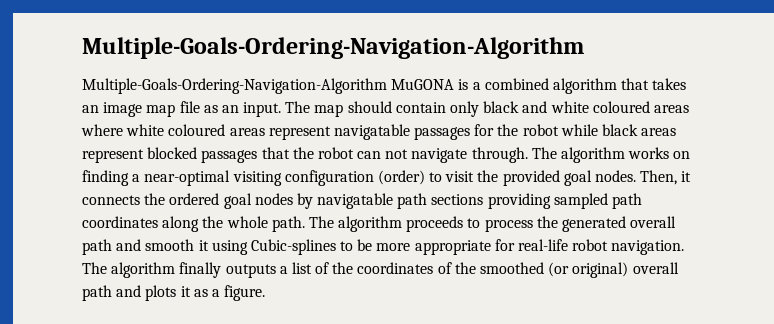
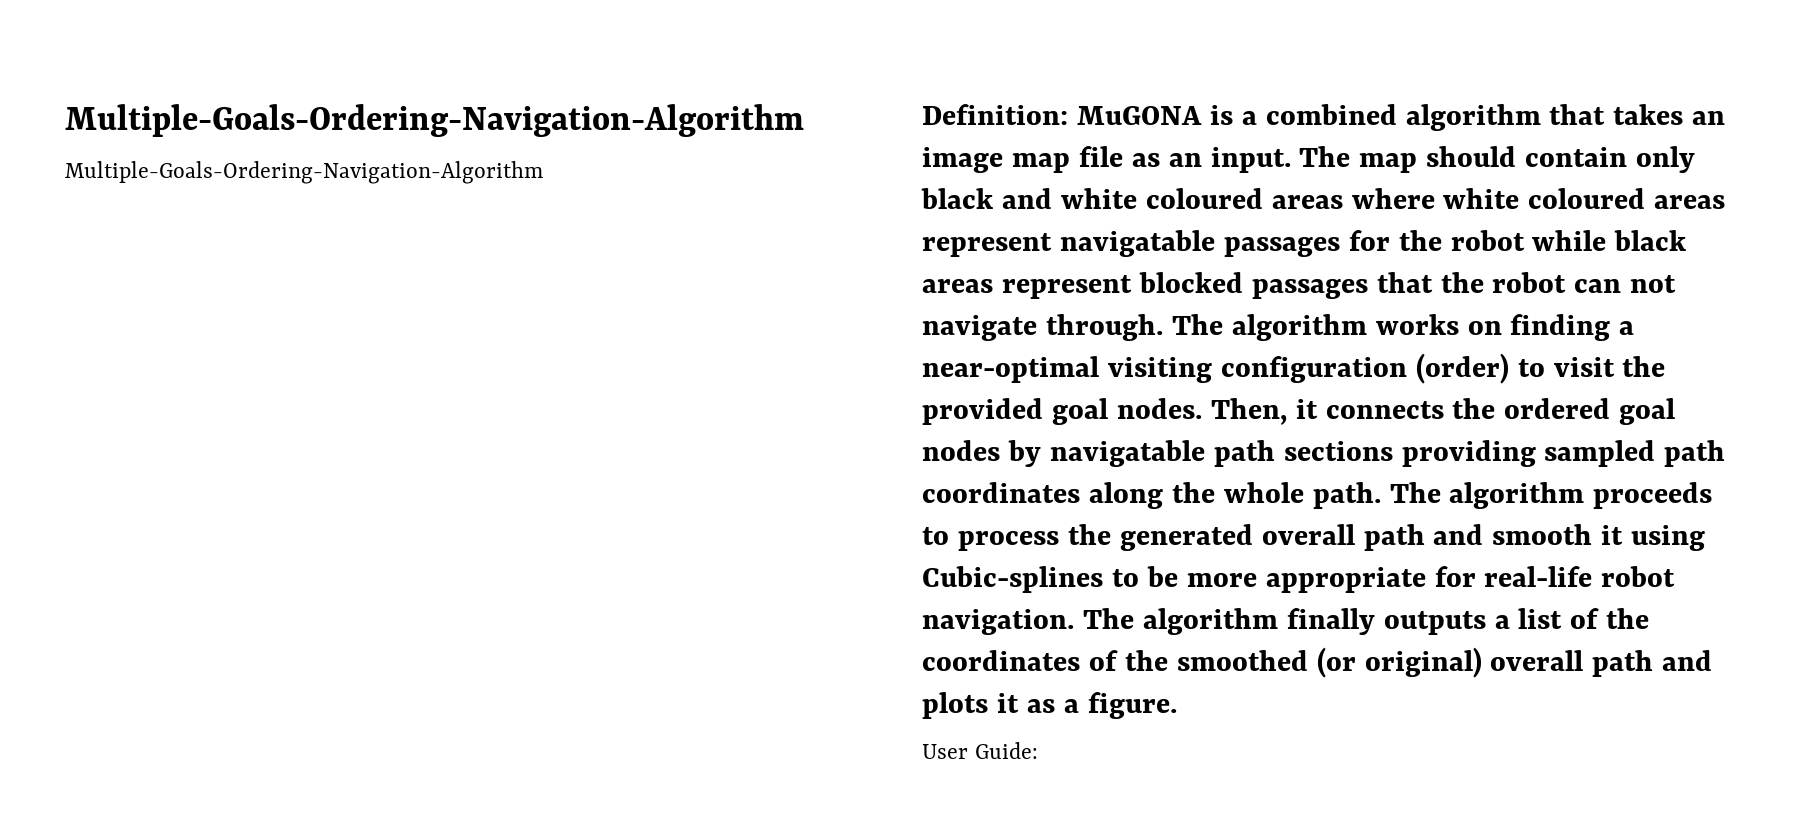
(387, 86) none -> [922,104,1068,125] // Definition:
(266, 293) none -> [922,742,1038,759] // User Guide:

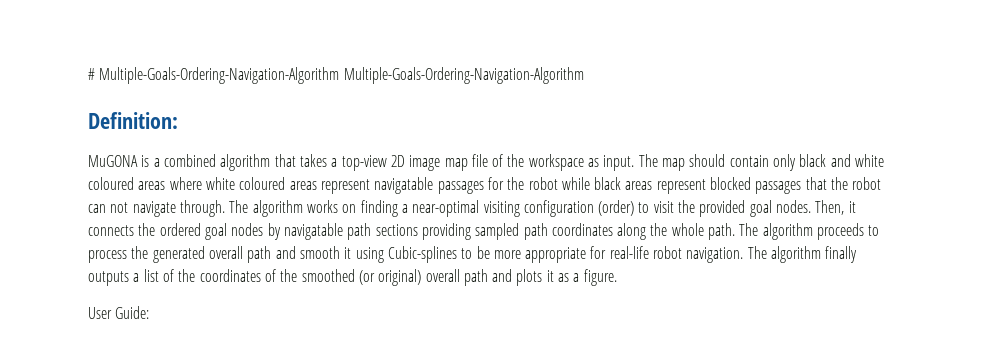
[65,104,804,137] Multiple-Goals-Ordering-Navigation-Algorithm // -> [88,67,340,84] # Multiple-Goals-Ordering-Navigation-Algorithm
(1068, 114) none -> (178, 120) //
[1692,111,1726,125] [922,146,1202,173] an image map file as an -> [331,154,600,171] a top-view 2D image map file of the workspace as

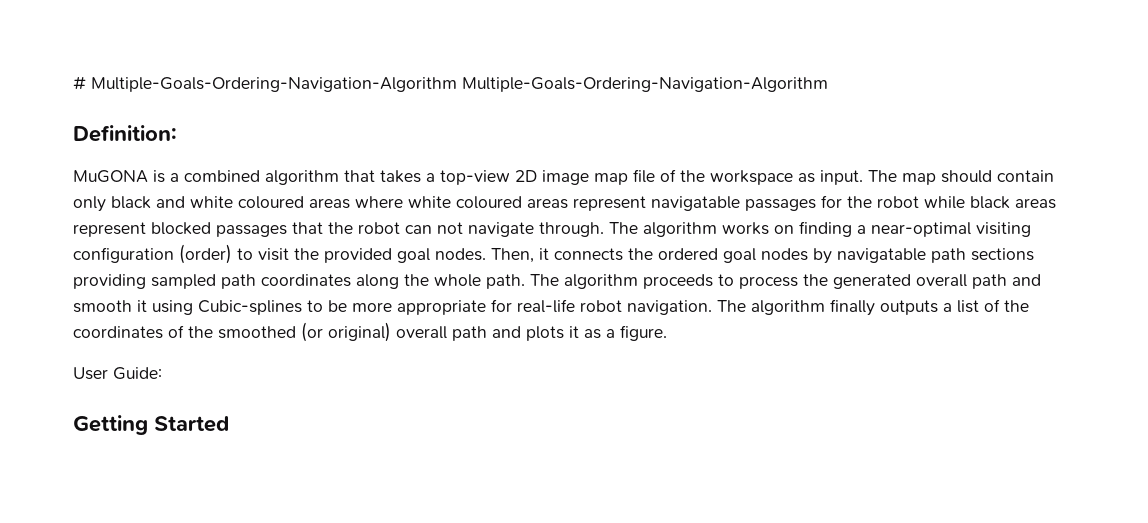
(150, 312) none -> [73,415,229,435] // Getting Started

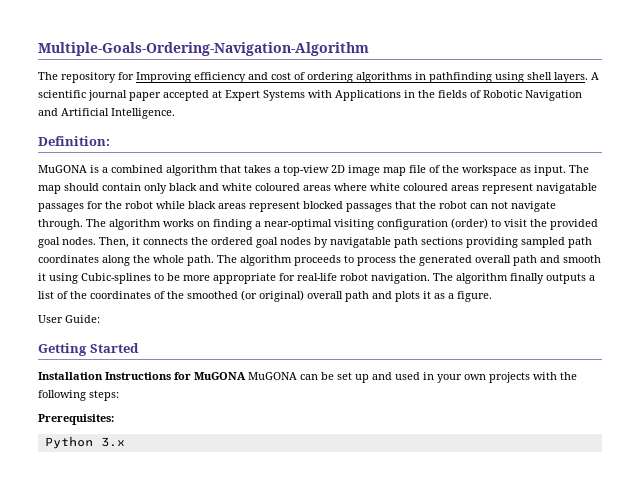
[73,76,828,92] # Multiple-Goals-Ordering-Navigation-Algorithm Multiple-Goals-Ordering-Navigation-Algorithm -> [38,42,369,56] [38,72,599,83] [38,90,582,101] [38,108,175,119] Multiple-Goals-Ordering-Navigation-Algorithm // The repository for Improving efficiency and cost of ordering algorithms in pathfinding using shell layers. A scientific journal paper accepted at Expert Systems with Applications in the fields of Robotic Navigation and Artificial Intelligence.
(229, 424) none -> [38,372,577,383] [38,390,119,401] [38,414,114,425] [44,436,125,449] // Installation Instructions for MuGONA MuGONA can be set up and used in your own projects with the following steps: // Prerequisites: // Python 3.x

